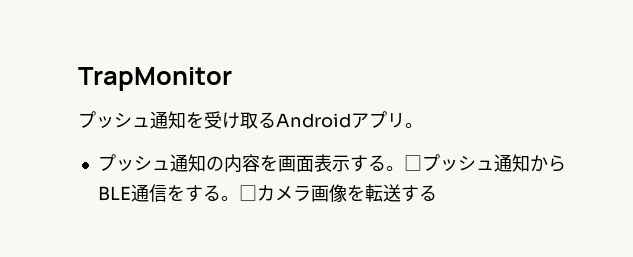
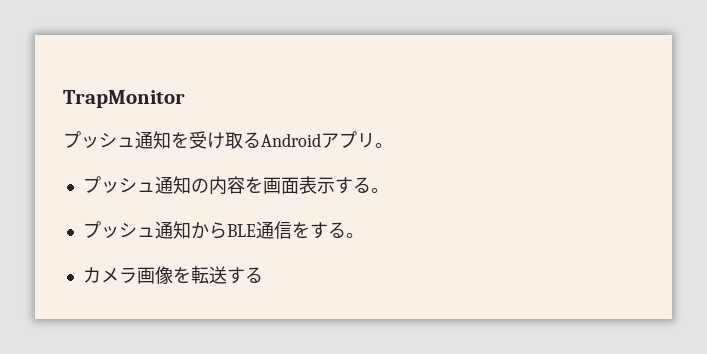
[403,155,422,171] □ -> (389, 190) //
[238,185,257,201] □ -> (364, 235) //

